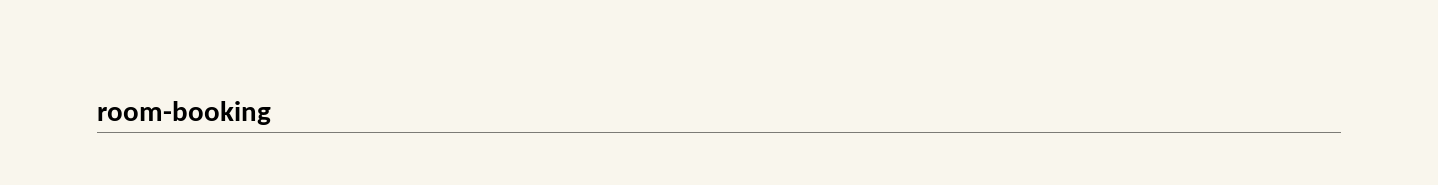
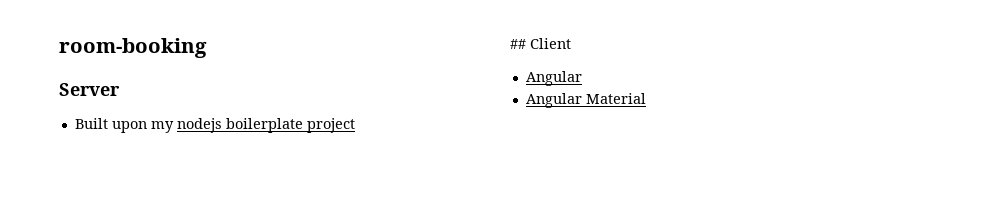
(271, 113) none -> [59,83,120,96] [74,118,355,133] [510,38,571,49] [525,71,582,86] [525,93,646,108] // Server // Built upon my nodejs boilerplate project // ## Client // Angular // Angular Material

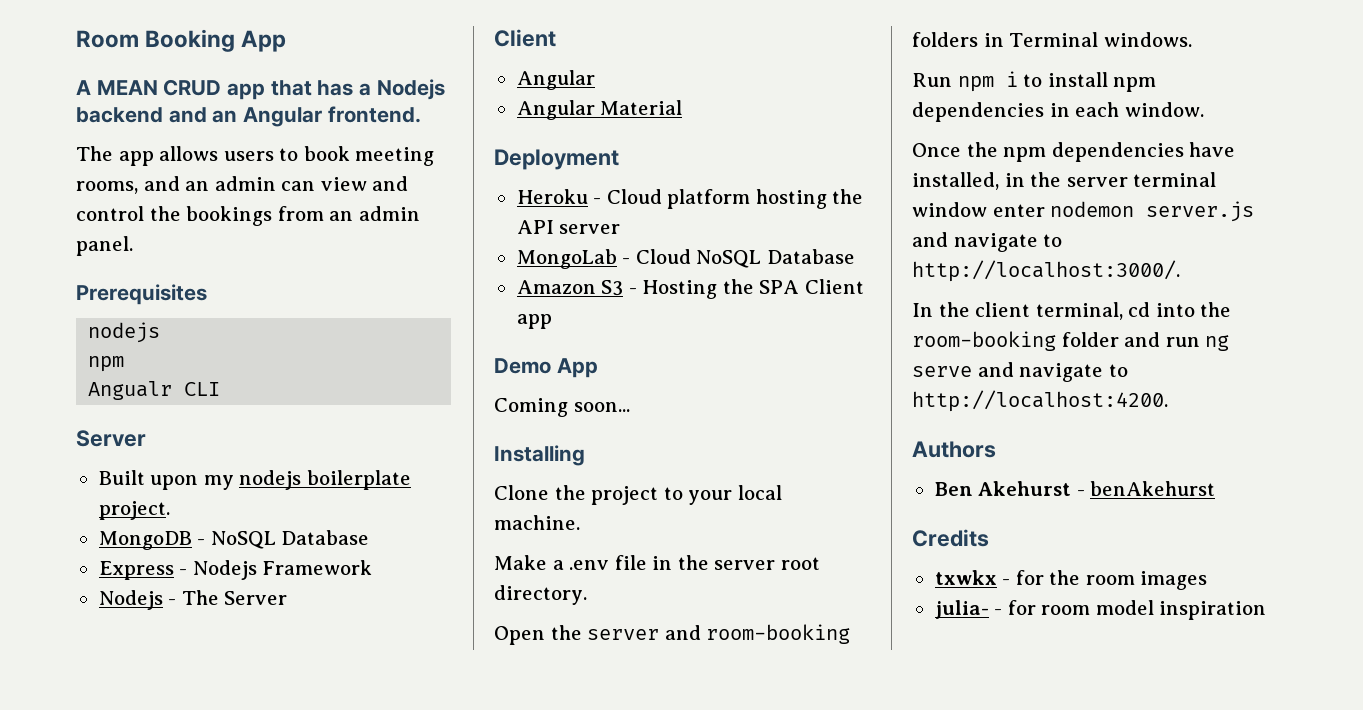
[59,38,207,58] room-booking -> [76,29,287,52] [76,79,445,100] [76,106,421,127] [76,146,435,166] [76,176,409,194] [76,206,420,226] [76,236,133,256] [76,284,207,305] [88,322,161,343] [88,356,125,372] [88,381,221,400] Room Booking App // A MEAN CRUD app that has a Nodejs backend and an Angular frontend. // The app allows users to book meeting rooms, and an admin can view and control the bookings from an admin panel. // Prerequisites // nodejs // npm // Angualr CLI
[306,118,355,133] [510,38,571,49] [525,71,582,86] [525,93,646,108] project // ## Client // Angular // Angular Material -> [98,501,170,520] [98,530,370,550] [98,560,373,580] [98,590,288,610] [494,29,556,47] [516,70,595,90] [516,100,683,120] [494,149,619,170] [516,189,864,209] [516,220,621,234] [516,249,855,269] [516,279,864,299] [516,314,552,329] [494,358,598,378] [494,398,630,417] [494,445,585,466] [494,485,782,505] [494,515,580,530] [494,555,820,570] [494,585,587,605] [494,624,851,645] [912,32,1192,47] [912,71,1157,92] [912,102,1204,122] [912,142,1236,162] [912,172,1217,190] [912,201,1255,222] [912,232,1063,252] [912,260,1180,282] [912,302,1232,320] [912,331,1230,351] [912,362,1128,382] [912,390,1168,412] [912,441,996,458] [934,481,1216,496] [912,529,989,547] [934,570,1208,590] [934,600,1267,620] project. // MongoDB - NoSQL Database // Express - Nodejs Framework // Nodejs - The Server // Client // Angular // Angular Material // Deployment // Heroku - Cloud platform hosting the API server // MongoLab - Cloud NoSQL Database // Amazon S3 - Hosting the SPA Client app // Demo App // Coming soon... // Installing // Clone the project to your local machine. // Make a .env file in the server root directory. // Open the server and room-booking folders in Terminal windows. // Run npm i to install npm dependencies in each window. // Once the npm dependencies have installed, in the server terminal window enter nodemon server.js and navigate to http://localhost:3000/. // In the client terminal, cd into the room-booking folder and run ng serve and navigate to http://localhost:4200. // Authors // Ben Akehurst - benAkehurst // Credits // txwkx - for the room images // julia- - for room model inspiration

